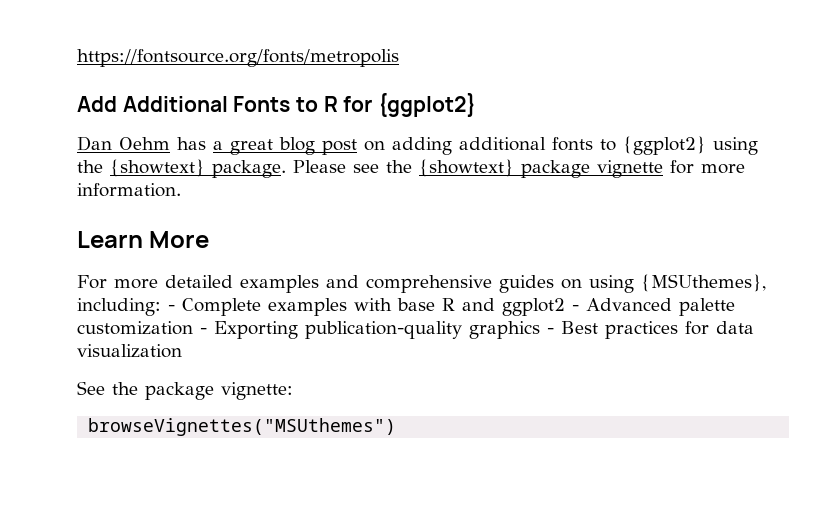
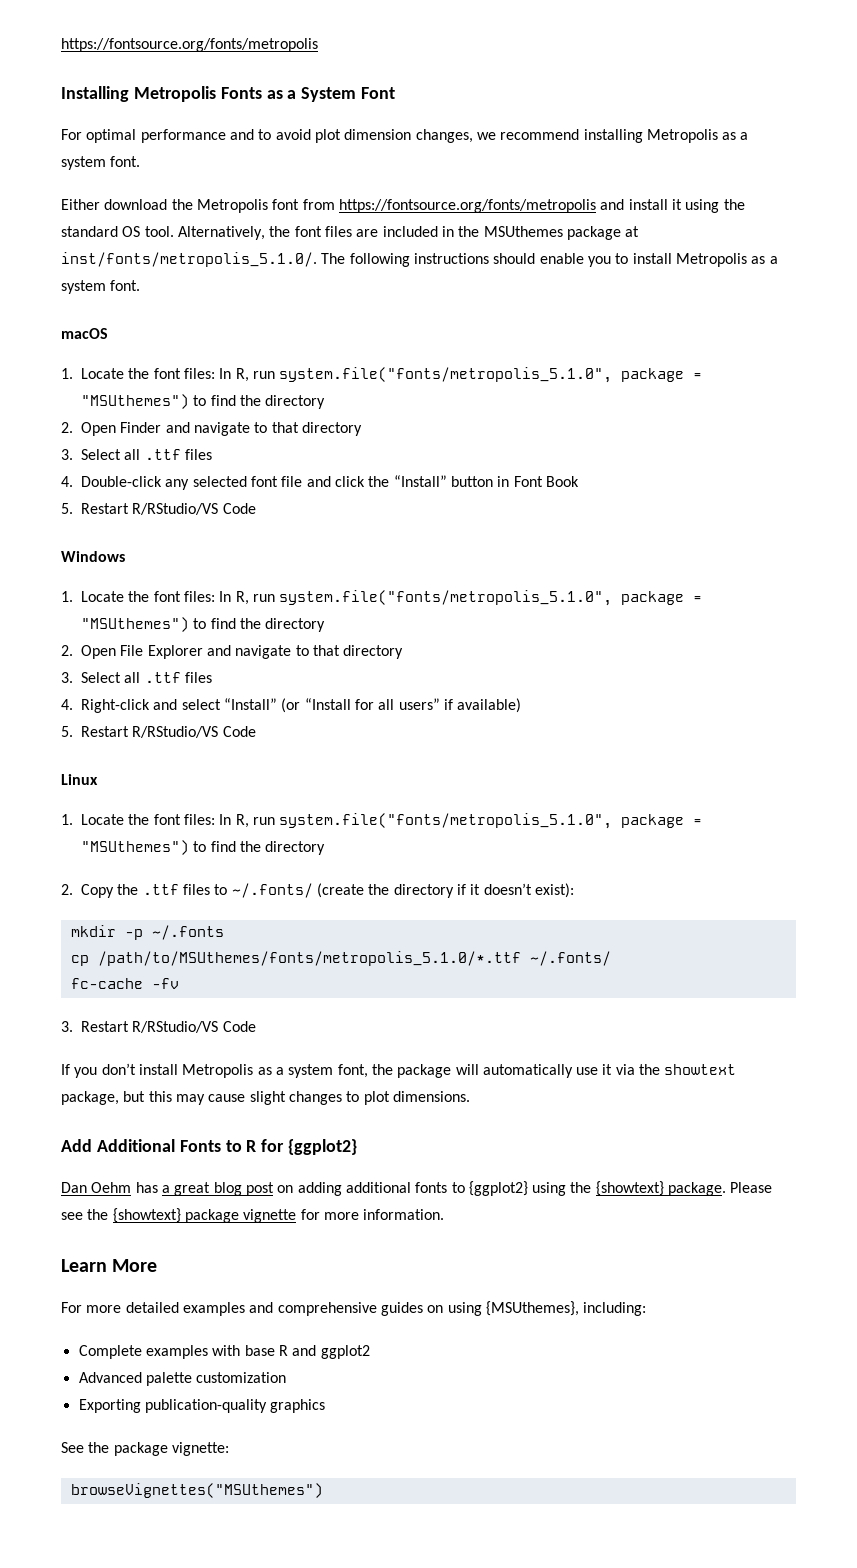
[77,49,399,67] https://fontsource.org/fonts/metropolis -> [61,38,318,52] [61,86,396,102] [61,129,749,143] [61,156,141,170] [61,199,745,213] [61,226,640,240] [61,252,778,267] [61,280,141,294] [61,328,108,339] [61,367,703,383] [81,394,326,409] [61,422,362,436] [61,449,212,460] [61,475,579,490] [61,503,256,515] [61,551,125,562] [61,590,703,606] [81,617,326,632] [61,645,404,659] [61,672,212,683] [61,698,522,713] [61,726,256,738] [61,774,98,785] [61,813,703,829] [81,840,326,855] [61,883,574,898] [70,925,224,940] [70,951,611,966] [70,978,179,989] [61,1021,256,1033] [61,1063,737,1078] [61,1091,470,1105] https://fontsource.org/fonts/metropolis // Installing Metropolis Fonts as a System Font // For optimal performance and to avoid plot dimension changes, we recommend installing Metropolis as a system font. // Either download the Metropolis font from https://fontsource.org/fonts/metropolis and install it using the standard OS tool. Alternatively, the font files are included in the MSUthemes package at inst/fonts/metropolis_5.1.0/. The following instructions should enable you to install Metropolis as a system font. // macOS // 1. Locate the font files: In R, run system.file("fonts/metropolis_5.1.0", package = "MSUthemes") to find the directory // 2. Open Finder and navigate to that directory // 3. Select all .ttf files // 4. Double-click any selected font file and click the “Install” button in Font Book // 5. Restart R/RStudio/VS Code // Windows // 1. Locate the font files: In R, run system.file("fonts/metropolis_5.1.0", package = "MSUthemes") to find the directory // 2. Open File Explorer and navigate to that directory // 3. Select all .ttf files // 4. Right-click and select “Install” (or “Install for all users” if available) // 5. Restart R/RStudio/VS Code // Linux // 1. Locate the font files: In R, run system.file("fonts/metropolis_5.1.0", package = "MSUthemes") to find the directory // 2. Copy the .ttf files to ~/.fonts/ (create the directory if it doesn’t exist): // mkdir -p ~/.fonts // cp /path/to/MSUthemes/fonts/metropolis_5.1.0/*.ttf ~/.fonts/ // fc-cache -fv // 3. Restart R/RStudio/VS Code // If you don’t install Metropolis as a system font, the package will automatically use it via the showtext package, but this may cause slight changes to plot dimensions.
[168,305,175,311] - -> (647, 1309) //
[572,305,579,311] - -> (370, 1352) //
[200,328,207,334] - -> (287, 1377) //
[547,321,754,339] [77,344,182,358] - Best practices for data visualization -> (326, 1406) none

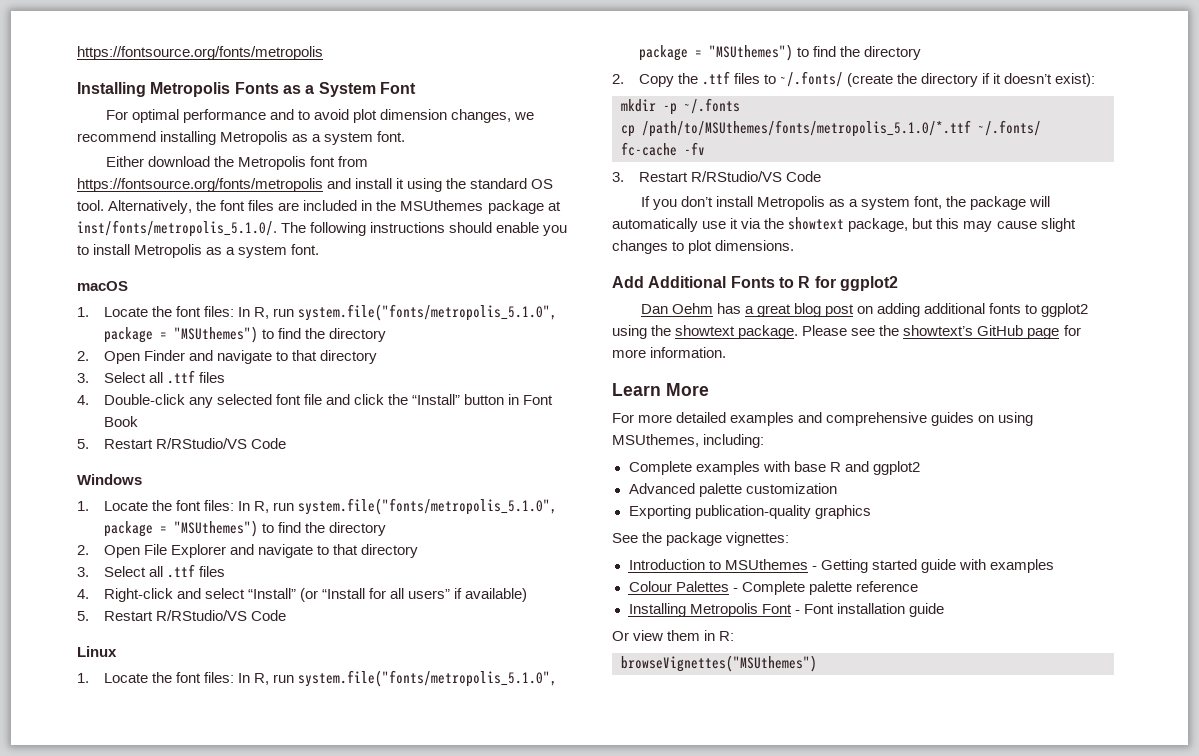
[288,1139,358,1155] {ggplot2} -> [839,276,898,291] ggplot2
[468,1181,664,1196] {ggplot2} using the {showtext} -> [1041,303,1089,317] [612,325,736,339] ggplot2 using the showtext
[112,1208,297,1223] {showtext} package vignette -> [903,325,1060,339] showtext’s GitHub page
[485,1301,579,1316] {MSUthemes}, -> [612,434,699,447] MSUthemes,
[171,1442,229,1456] vignette: -> [726,532,790,546] [628,559,1054,573] [628,581,918,595] [628,603,944,617] [612,630,735,641] vignettes: // Introduction to MSUthemes - Getting started guide with examples // Colour Palettes - Complete palette reference // Installing Metropolis Font - Font installation guide // Or view them in R:

